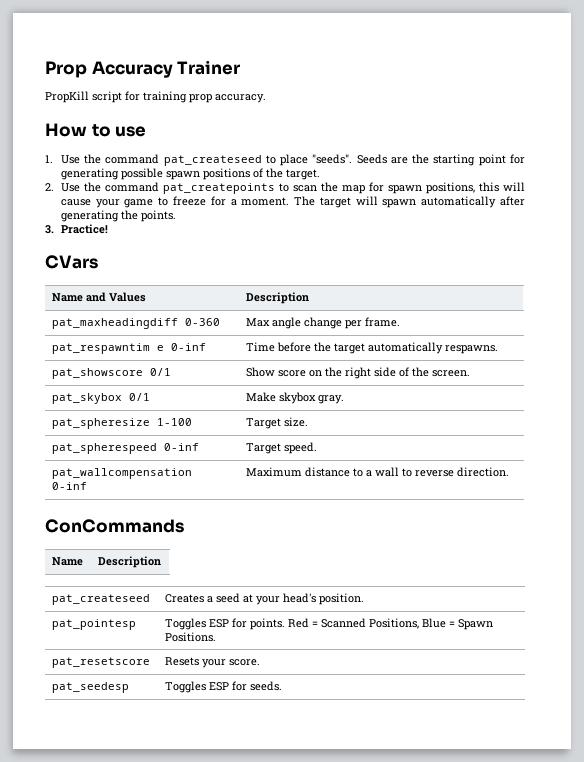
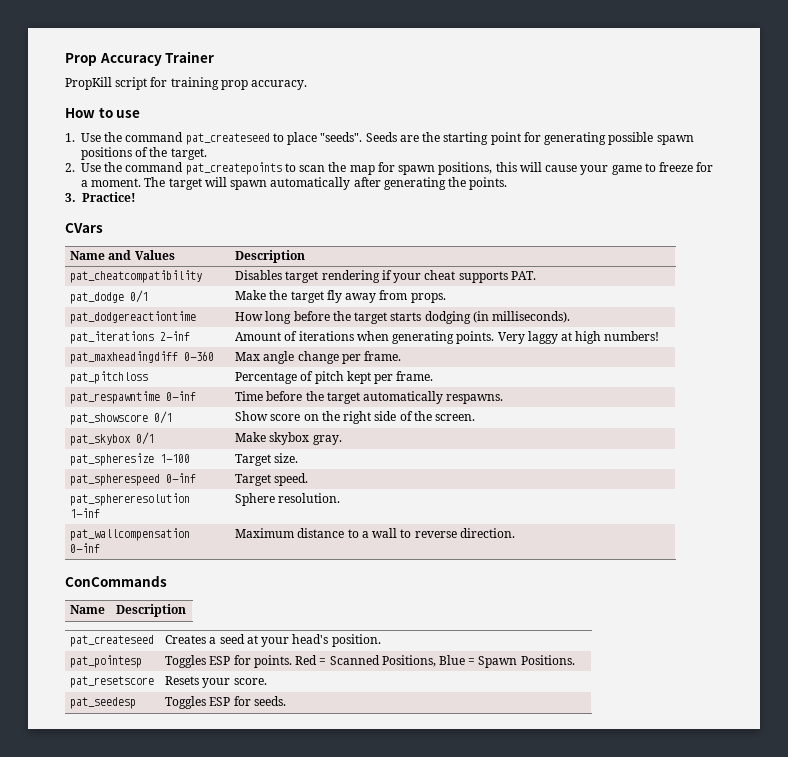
(310, 298) none -> [70,270,203,283] [235,270,536,283] [70,290,149,304] [235,290,446,303] [70,311,197,324] [235,311,571,324] [70,331,191,344] [235,331,660,344] // pat_cheatcompatibility | Disables target rendering if your cheat supports PAT. // pat_dodge 0/1 | Make the target fly away from props. // pat_dodgereactiontime | How long before the target starts dodging (in milliseconds). // pat_iterations 2-inf | Amount of iterations when generating points. Very laggy at high numbers!
[52,343,165,354] pat_respawntim e -> [70,371,149,384] [235,371,434,384] [70,391,161,404] pat_pitchloss | Percentage of pitch kept per frame. // pat_respawntime
(318, 448) none -> [70,493,191,506] [70,508,101,518] [235,493,341,506] // pat_sphereresolution 1-inf | Sphere resolution.

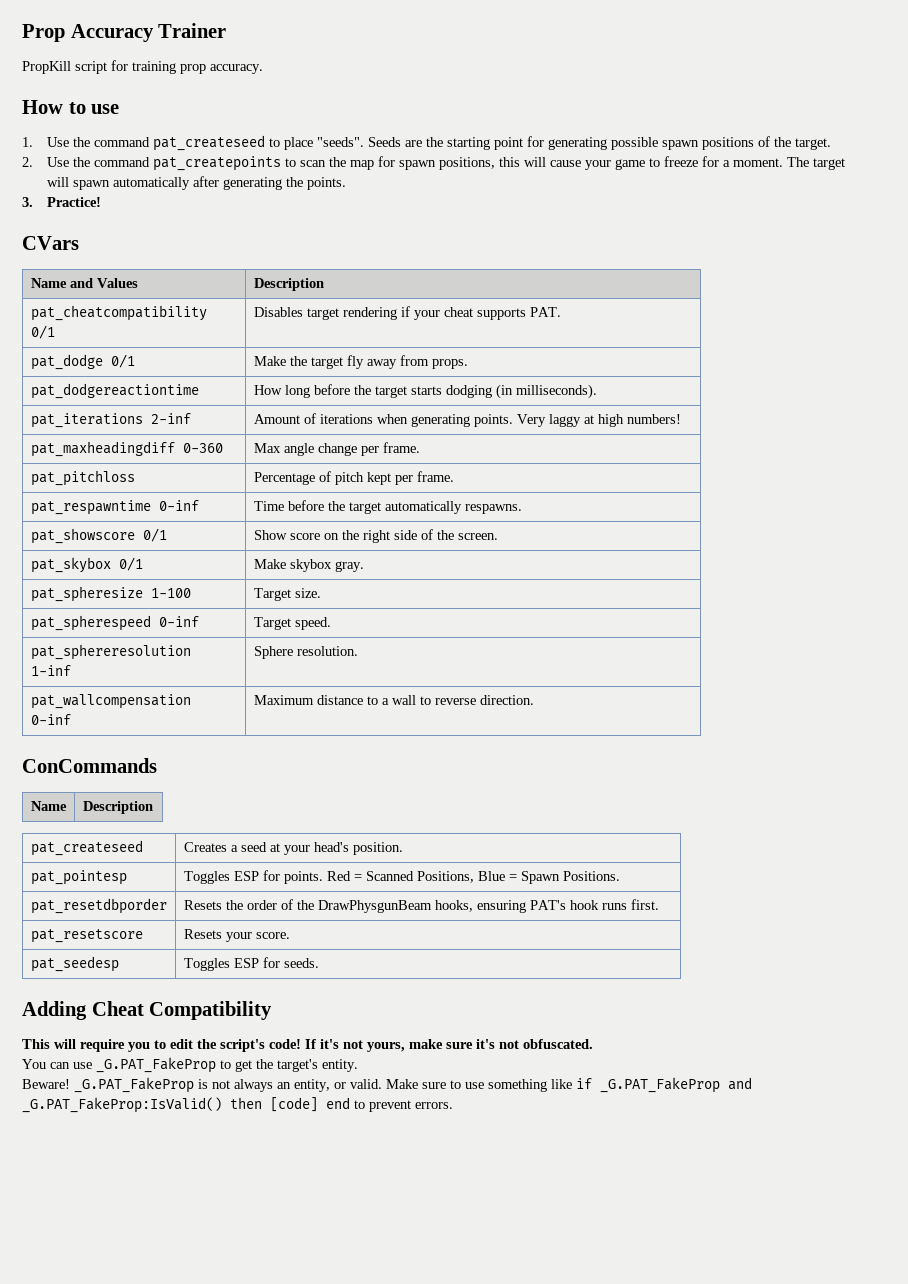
(203, 276) none -> [30,325,55,339] 0/1
(575, 660) none -> [30,898,167,914] [183,899,659,913] // pat_resetdbporder | Resets the order of the DrawPhysgunBeam hooks, ensuring PAT's hook runs first.
(286, 701) none -> [22,1001,273,1020] [22,1039,593,1052] [22,1057,358,1073] [22,1077,752,1093] [22,1097,453,1113] // Adding Cheat Compatibility // This will require you to edit the script's code! If it's not yours, make sure it's not obfuscated. // You can use _G.PAT_FakeProp to get the target's entity. // Beware! _G.PAT_FakeProp is not always an entity, or valid. Make sure to use something like if _G.PAT_FakeProp and _G.PAT_FakeProp:IsValid() then [code] end to prevent errors.

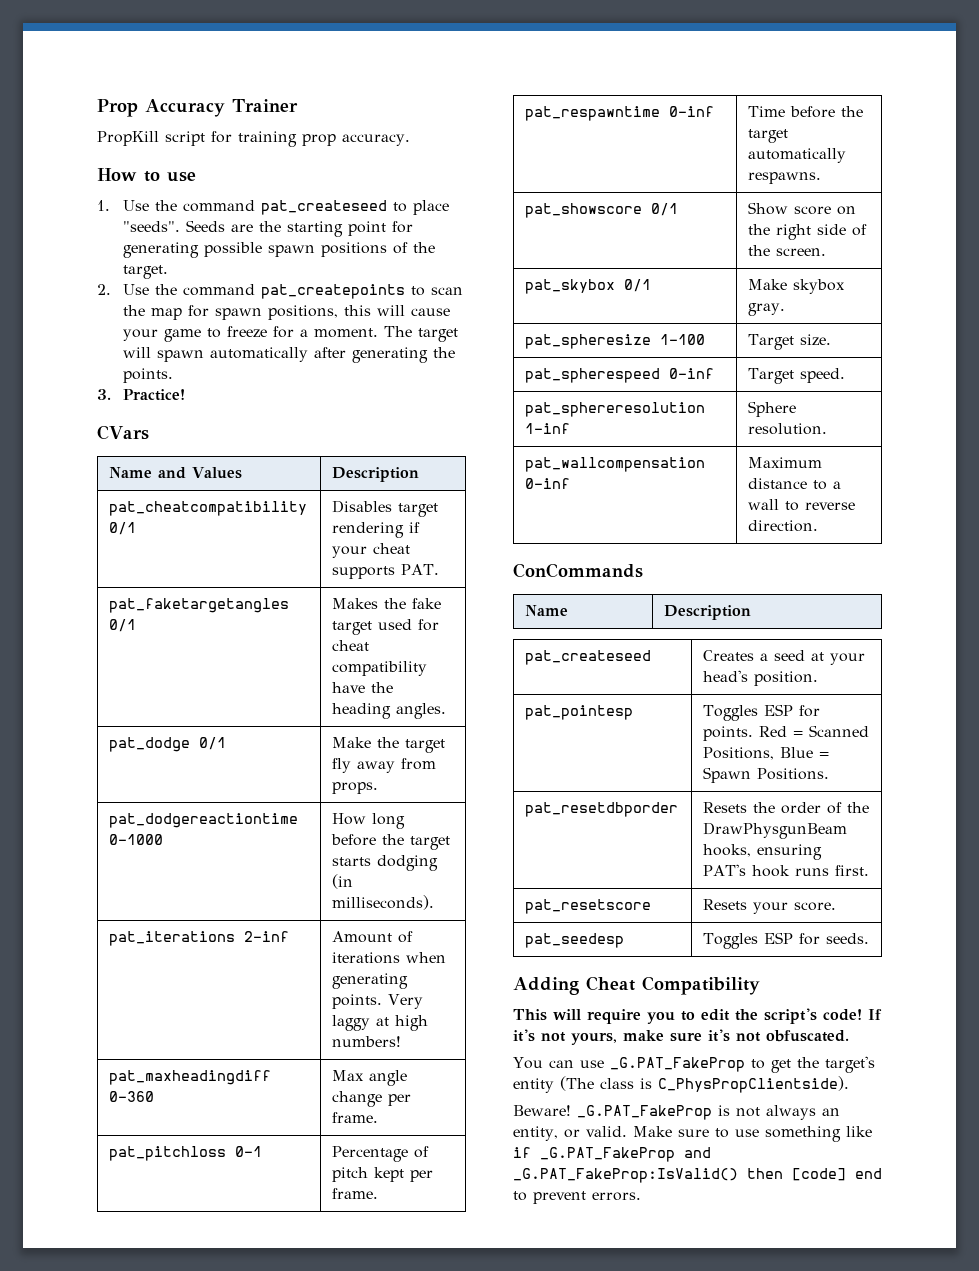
(561, 312) none -> [109,598,290,613] [109,619,137,632] [332,598,442,609] [332,619,440,635] [332,640,370,651] [332,661,428,676] [332,682,394,693] [332,703,447,719] // pat_faketargetangles 0/1 | Makes the fake target used for cheat compatibility have the heading angles.
(199, 391) none -> [109,834,164,845] 0-1000
(135, 478) none -> [235,1146,263,1157] 0-1
[322,1059,358,1072] entity. -> [513,1076,849,1093] entity (The class is C_PhysPropClientside).

